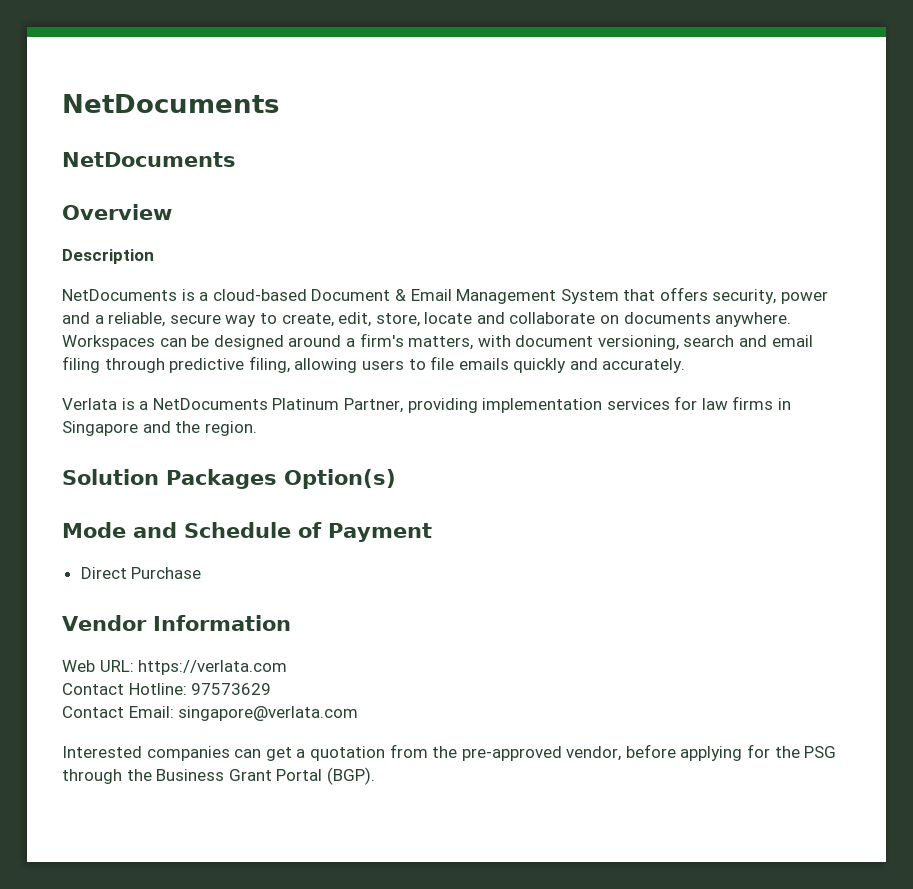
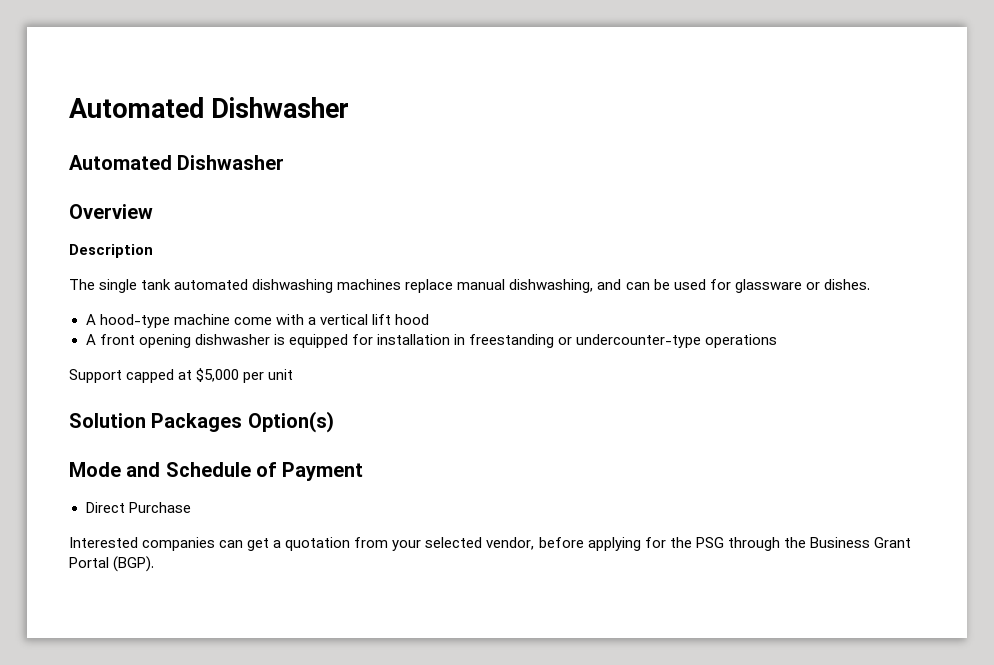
[62,94,279,113] [62,152,236,167] [62,204,172,220] [62,249,154,264] [62,287,829,304] [62,312,792,327] [62,333,813,350] [62,356,686,373] [62,396,792,413] [62,421,257,436] NetDocuments // NetDocuments // Overview // Description // NetDocuments is a cloud-based Document & Email Management System that offers security, power and a reliable, secure way to create, edit, store, locate and collaborate on documents anywhere. Workspaces can be designed around a firm's matters, with document versioning, search and email filing through predictive filing, allowing users to file emails quickly and accurately. // Verlata is a NetDocuments Platinum Partner, providing implementation services for law firms in Singapore and the region. -> [69,97,350,118] [69,155,285,170] [69,204,153,219] [69,244,153,258] [69,279,870,293] [85,314,429,328] [85,334,778,348] [69,368,294,383] Automated Dishwasher // Automated Dishwasher // Overview // Description // The single tank automated dishwashing machines replace manual dishwashing, and can be used for glassware or dishes. // A hood-type machine come with a vertical lift hood // A front opening dishwasher is equipped for installation in freestanding or undercounter-type operations // Support capped at $5,000 per unit
[62,615,291,631] [62,660,288,675] [62,683,272,695] [62,706,359,721] // Vendor Information // Web URL: https://verlata.com // Contact Hotline: 97573629 // Contact Email: singapore@verlata.com -> (191, 507) none
[432,746,562,761] the pre-approved -> [392,537,483,551] your selected

